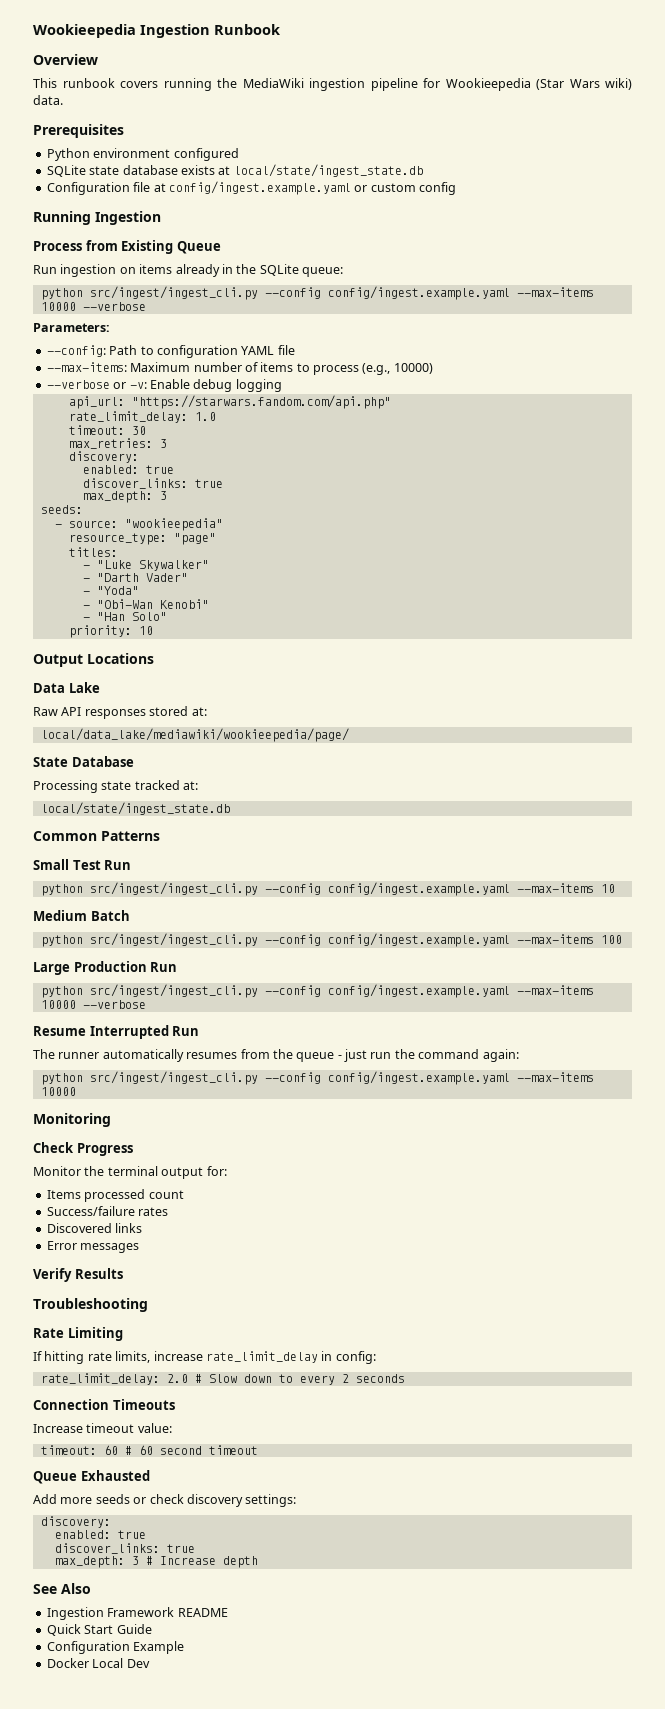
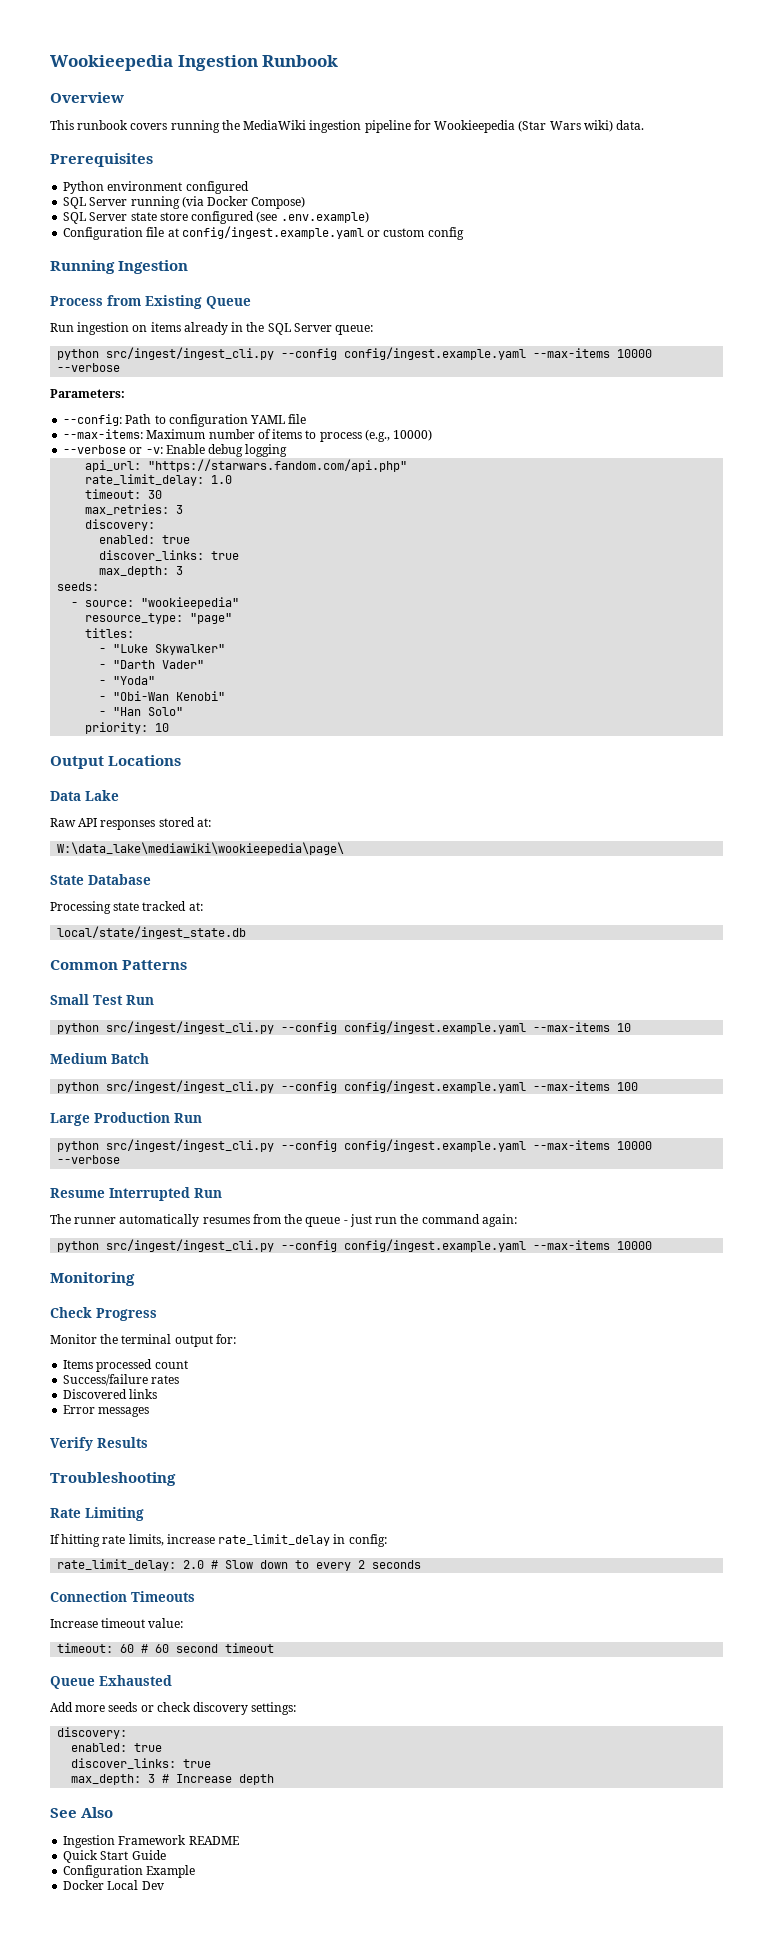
[46,164,423,177] SQLite state database exists at local/state/ingest_state.db -> [63,196,306,209] [63,211,369,224] SQL Server running (via Docker Compose) // SQL Server state store configured (see .env.example)
[259,264,299,276] SQLite -> [267,323,332,335] SQL Server
[40,728,349,742] local/data_lake/mediawiki/wookieepedia/page/ -> [57,842,345,855] W:\data_lake\mediawiki\wookieepedia\page\

